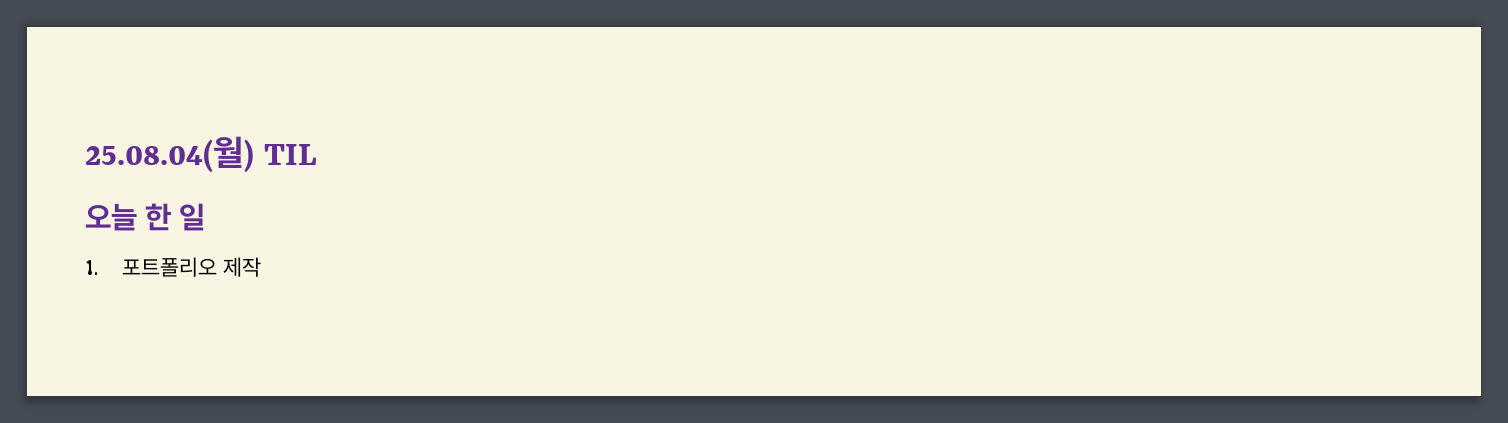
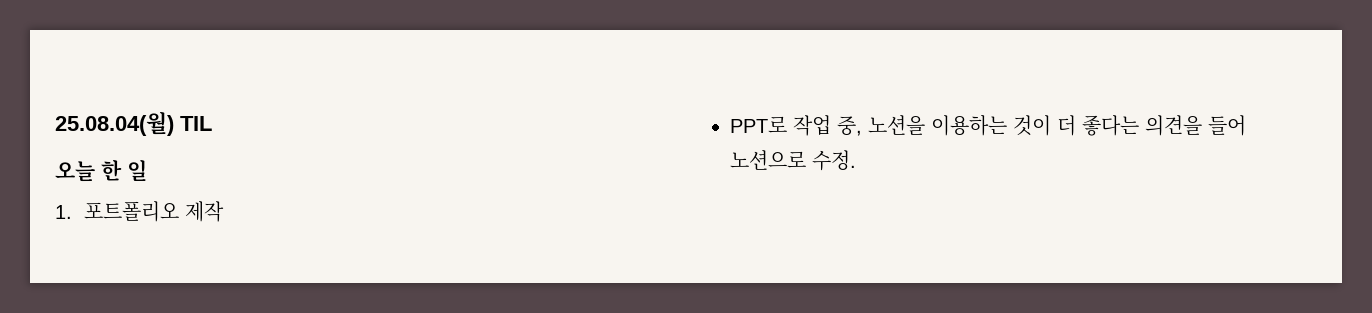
(262, 267) none -> [730,115,1246,136] [730,150,856,171] // PPT로 작업 중, 노션을 이용하는 것이 더 좋다는 의견을 들어 노션으로 수정.

